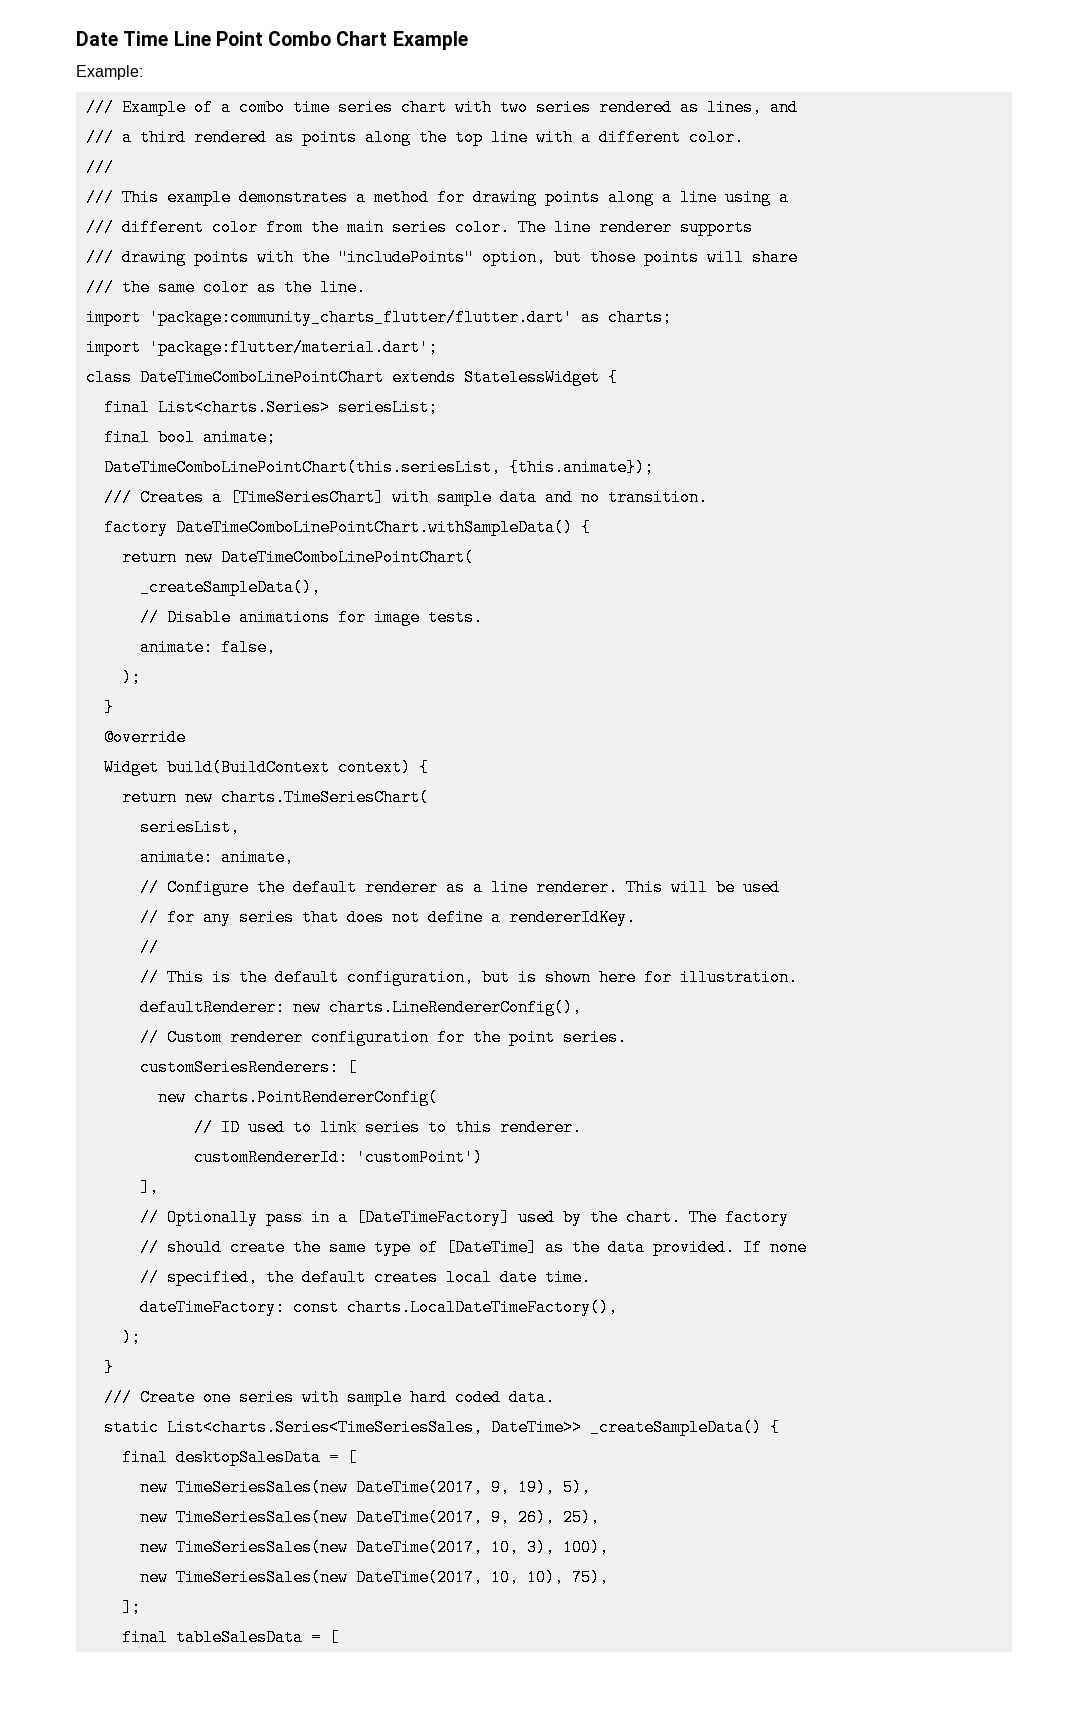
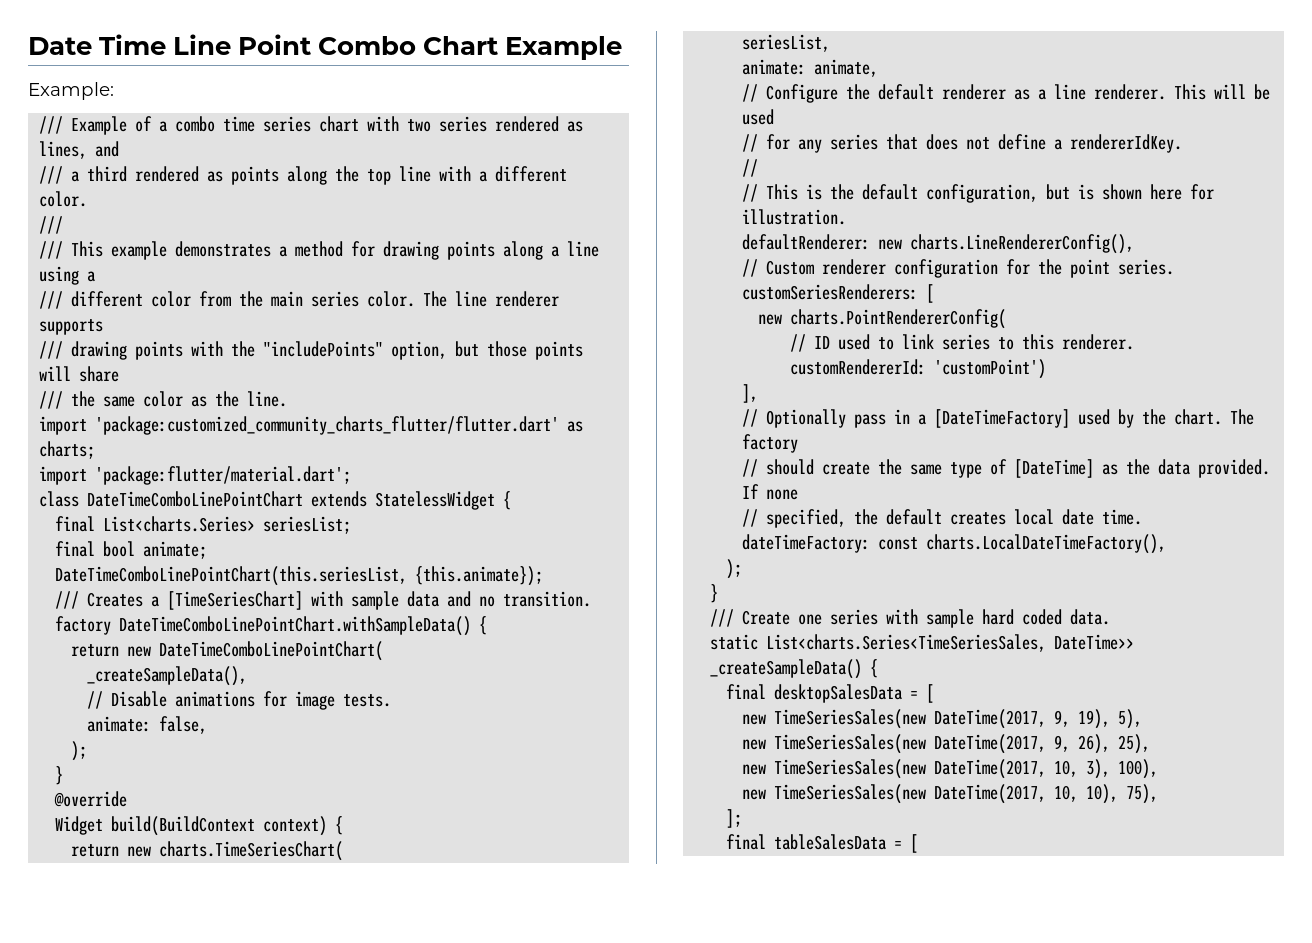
[148,309,573,326] 'package:community_charts_flutter/flutter.dart' -> [95,416,560,435] 'package:customized_community_charts_flutter/flutter.dart'

